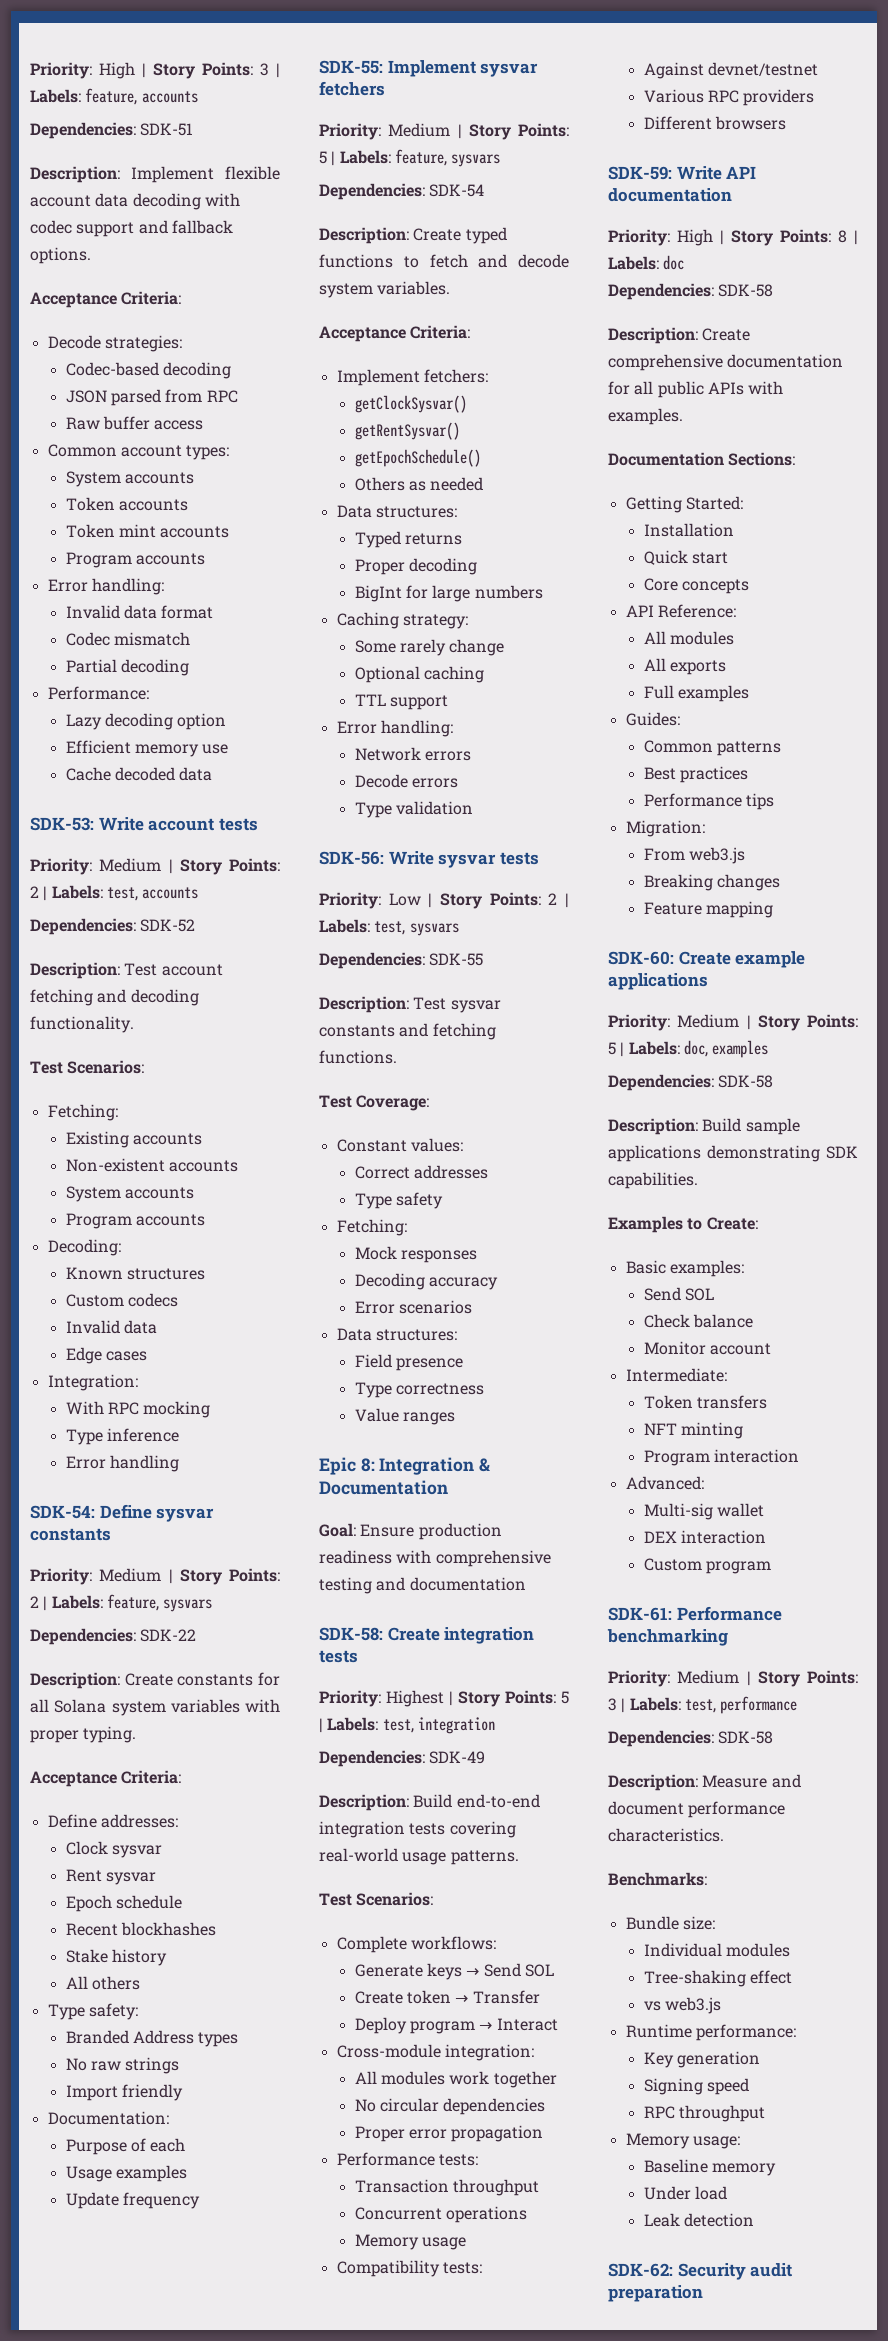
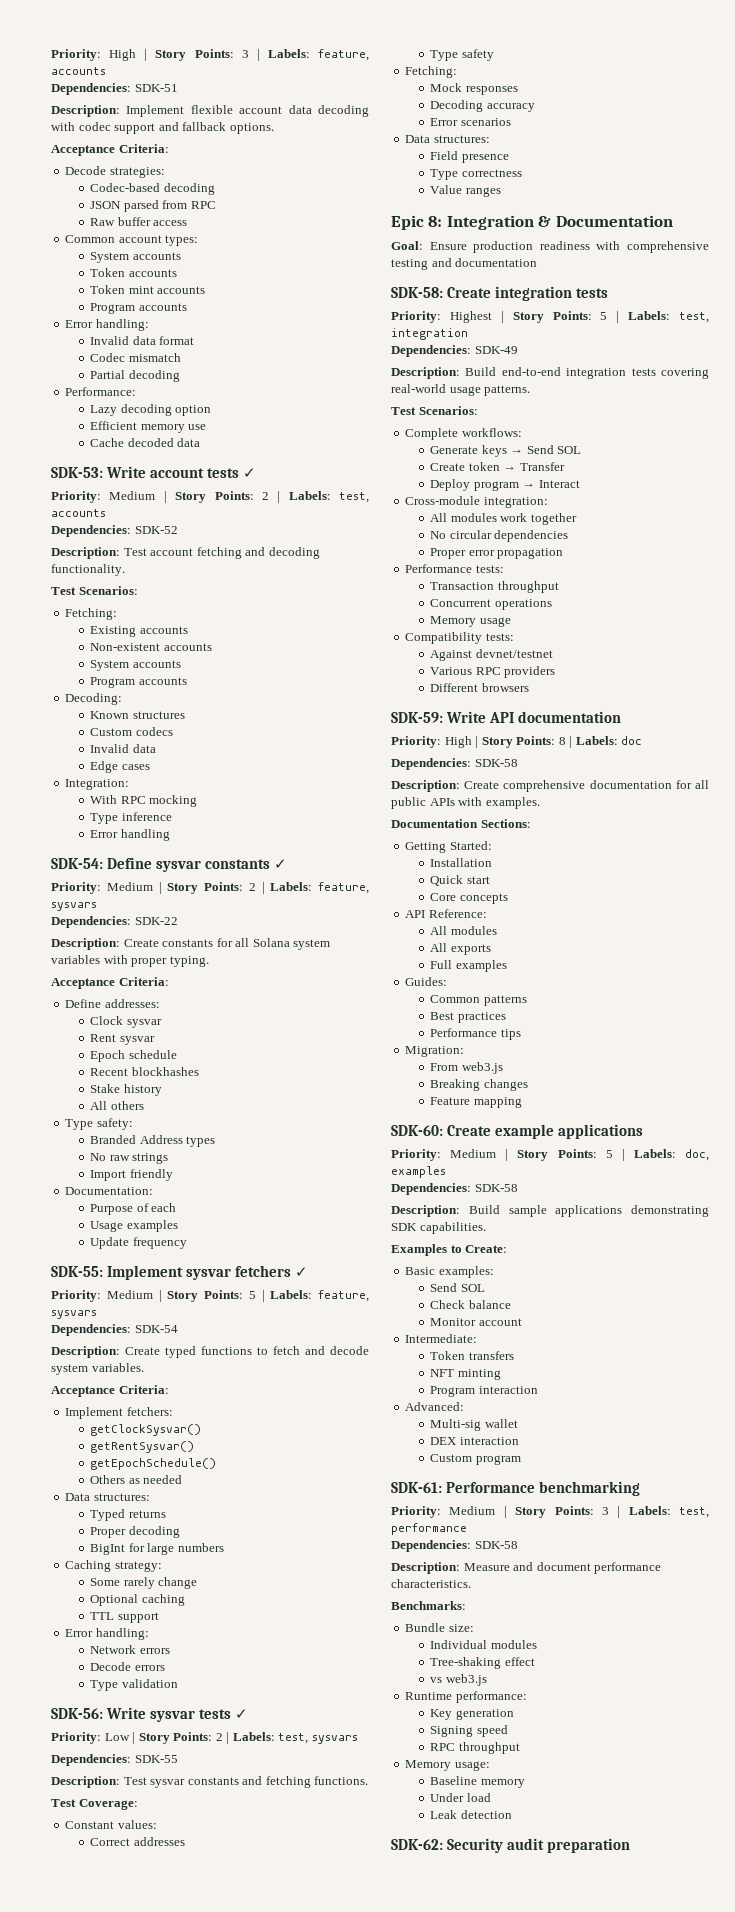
(258, 824) none -> [242,468,256,478] ✓
(111, 1534) none -> [273,859,287,869] ✓
(385, 88) none -> [294,1267,308,1277] ✓
(539, 858) none -> [234,1709,248,1719] ✓

